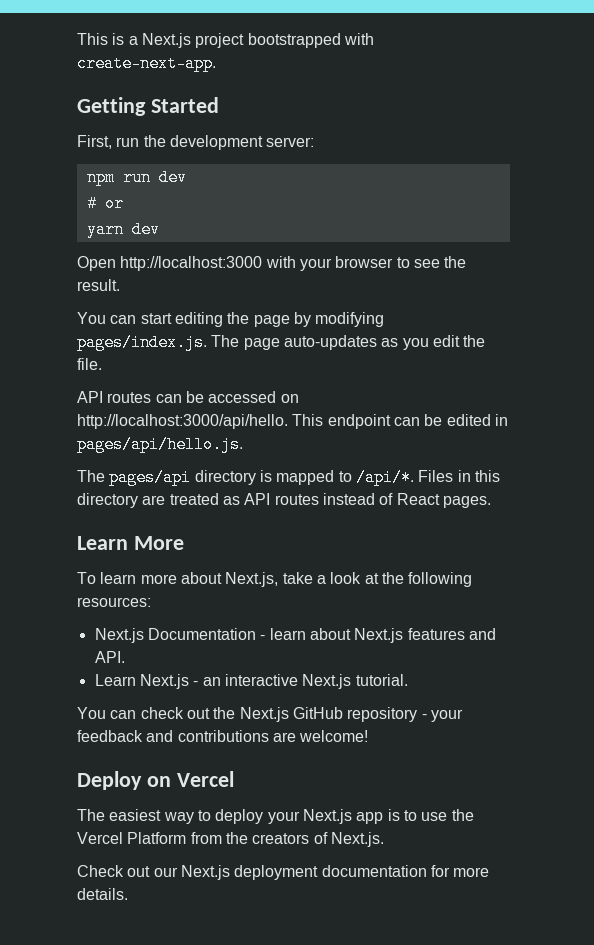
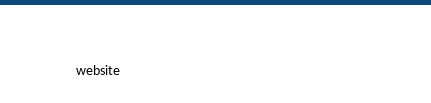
[77,33,374,48] [77,55,216,72] [77,97,219,116] [77,135,315,150] [86,169,187,186] [86,195,124,212] [86,221,160,238] [77,256,467,271] [77,279,120,291] [77,312,385,327] [77,334,486,351] [77,358,102,370] [77,391,299,403] [77,414,508,429] [77,436,243,453] [77,469,500,486] [77,493,491,508] [77,536,184,550] [77,572,473,587] [77,597,151,607] [94,628,496,643] [94,651,125,663] [94,674,408,689] [77,707,463,722] [77,730,369,742] [77,771,234,790] [77,809,474,824] [77,832,384,847] [77,865,490,880] [77,888,128,900] This is a Next.js project bootstrapped with create-next-app. // Getting Started // First, run the development server: // npm run dev // # or // yarn dev // Open http://localhost:3000 with your browser to see the result. // You can start editing the page by modifying pages/index.js. The page auto-updates as you edit the file. // API routes can be accessed on http://localhost:3000/api/hello. This endpoint can be edited in pages/api/hello.js. // The pages/api directory is mapped to /api/*. Files in this directory are treated as API routes instead of React pages. // Learn More // To learn more about Next.js, take a look at the following resources: // Next.js Documentation - learn about Next.js features and API. // Learn Next.js - an interactive Next.js tutorial. // You can check out the Next.js GitHub repository - your feedback and contributions are welcome! // Deploy on Vercel // The easiest way to deploy your Next.js app is to use the Vercel Platform from the creators of Next.js. // Check out our Next.js deployment documentation for more details. -> [76,65,120,75] website

